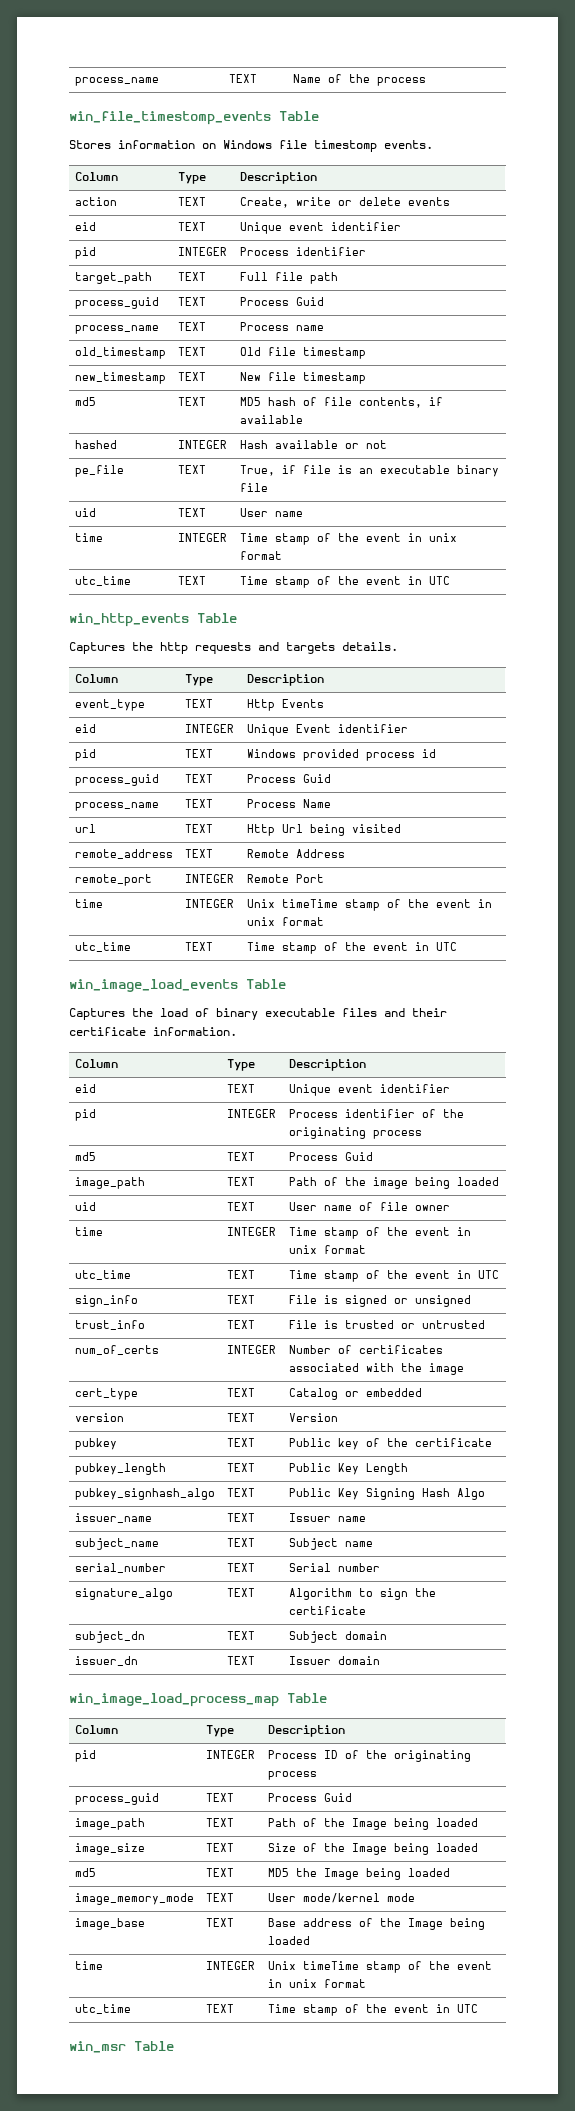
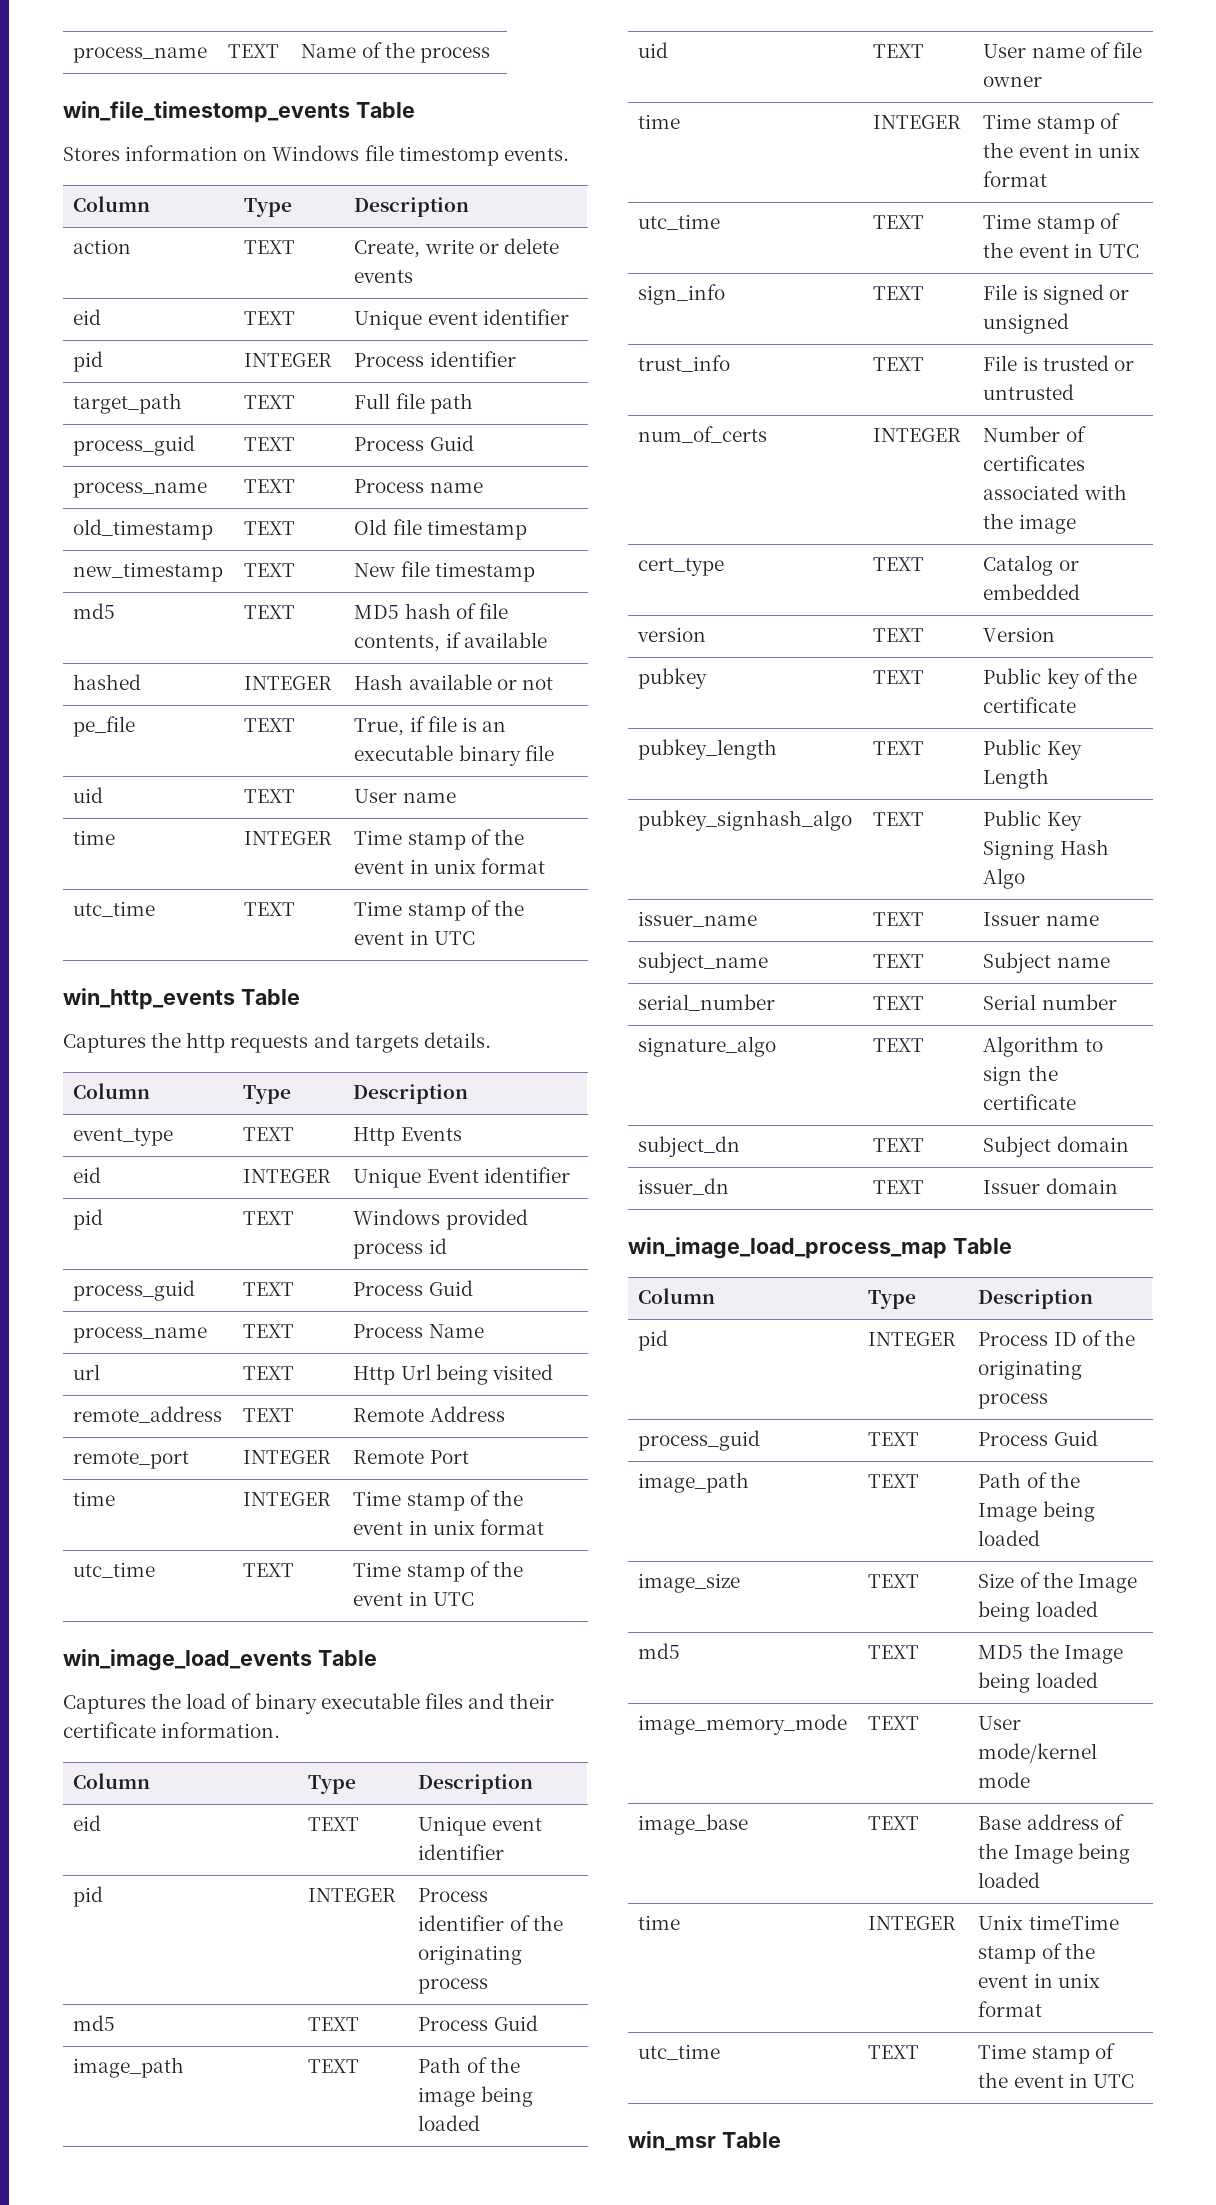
[246,899,338,908] Unix timeTime -> [353,1491,402,1506] Time

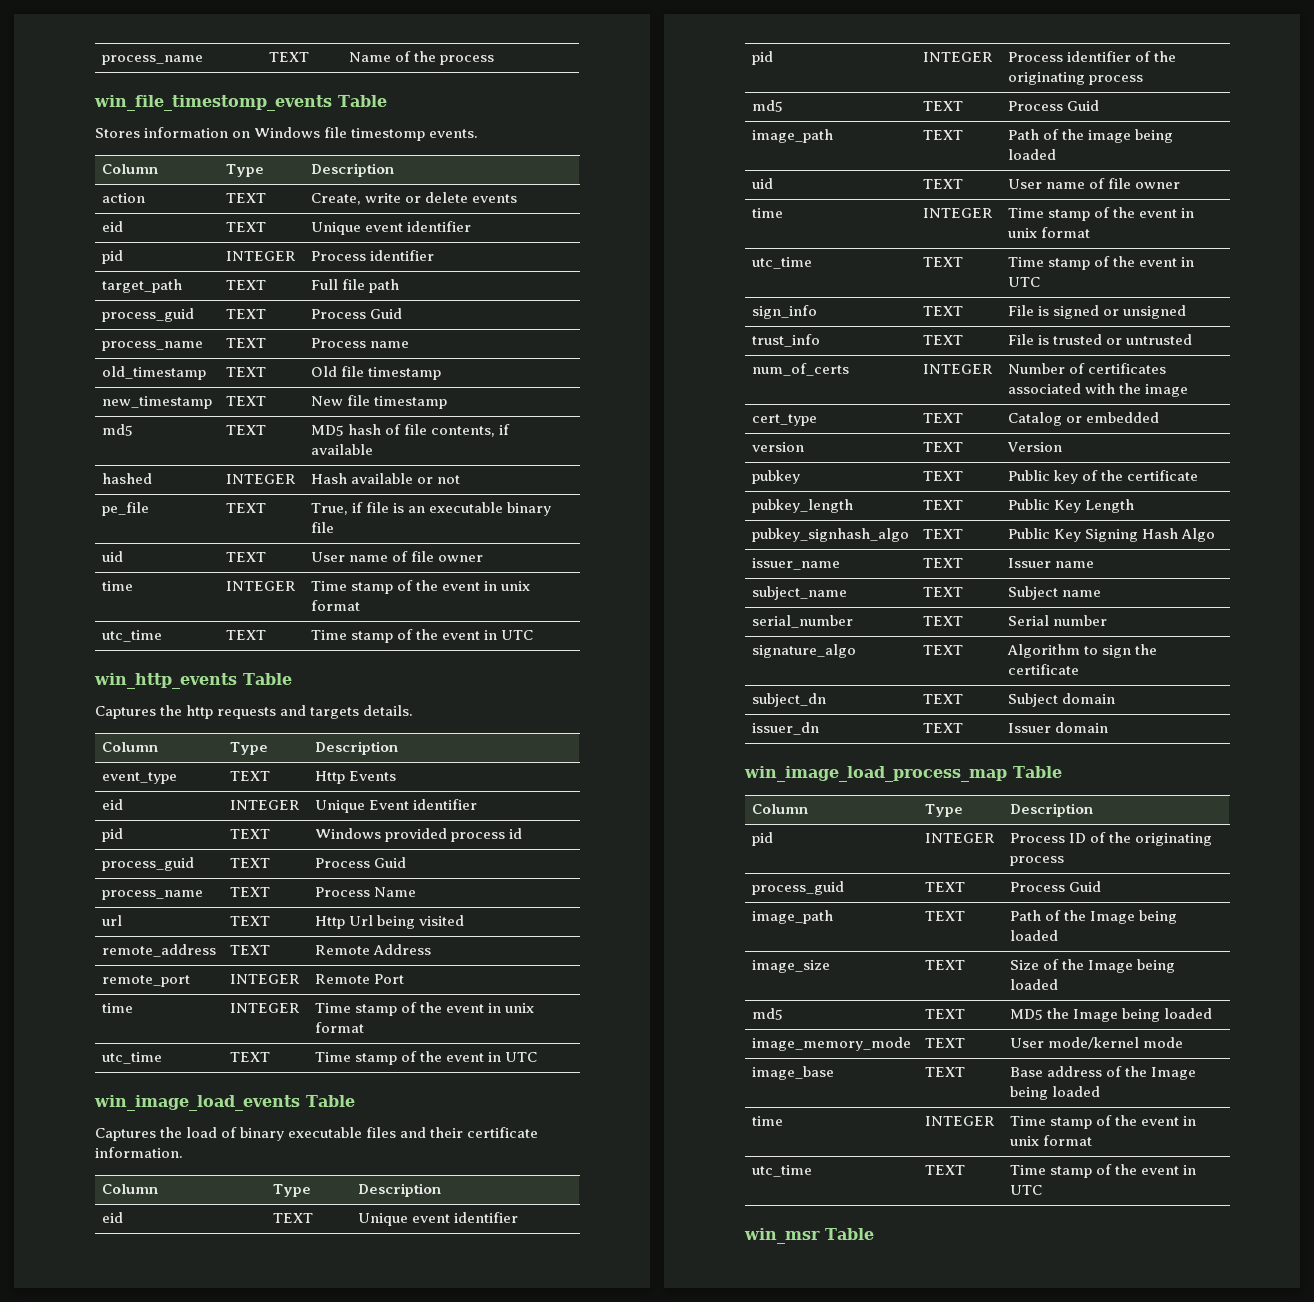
(456, 797) none -> [392,551,484,562] of file owner
[978,1915,1119,1930] Unix timeTime -> [1009,1116,1046,1126] Time

